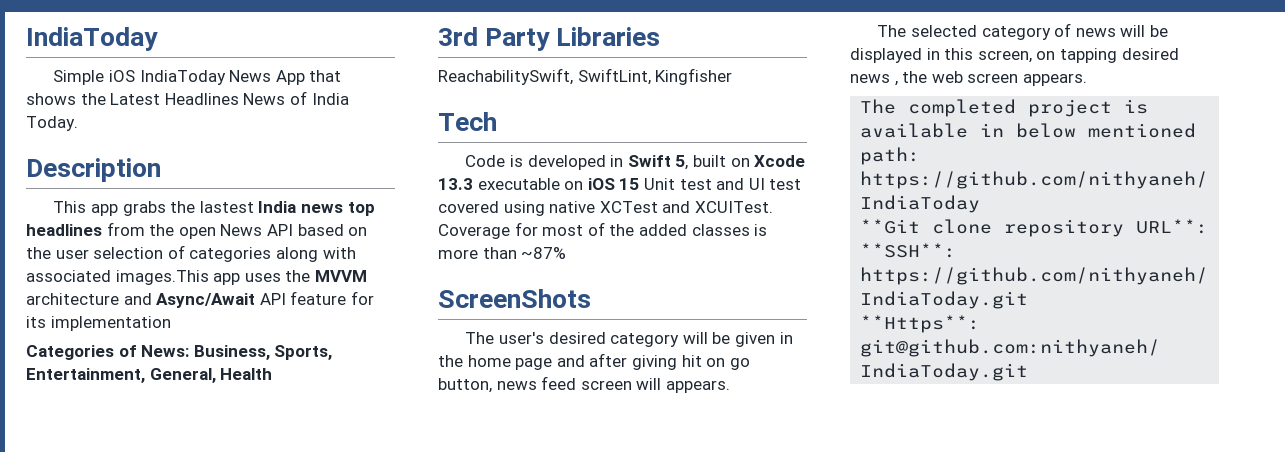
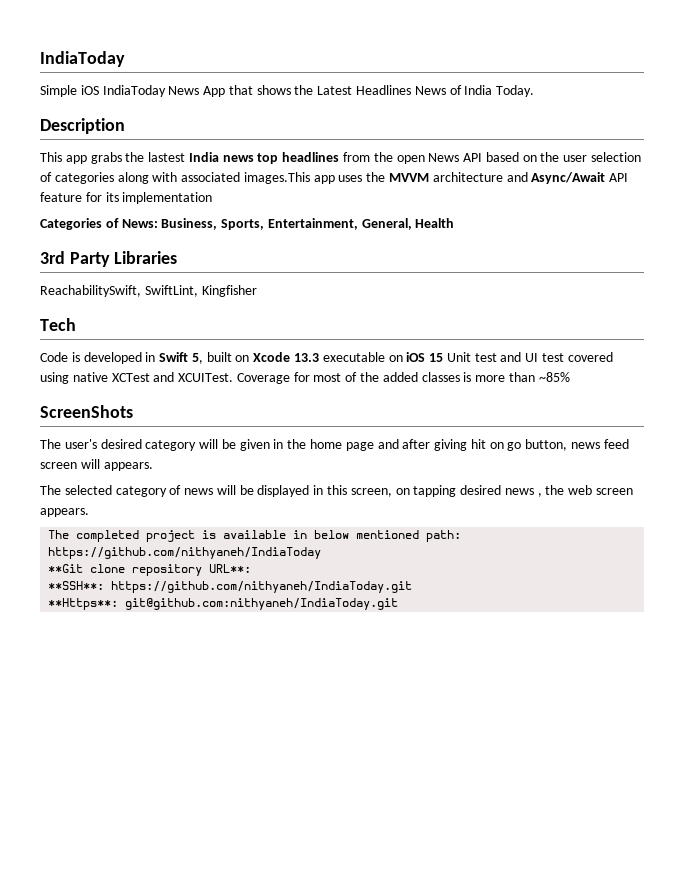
[521,247,567,259] ~87% -> [538,372,570,382] ~85%

